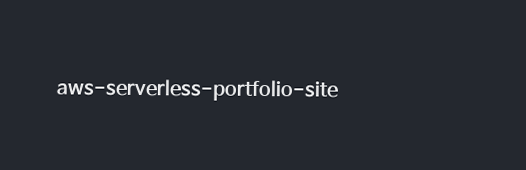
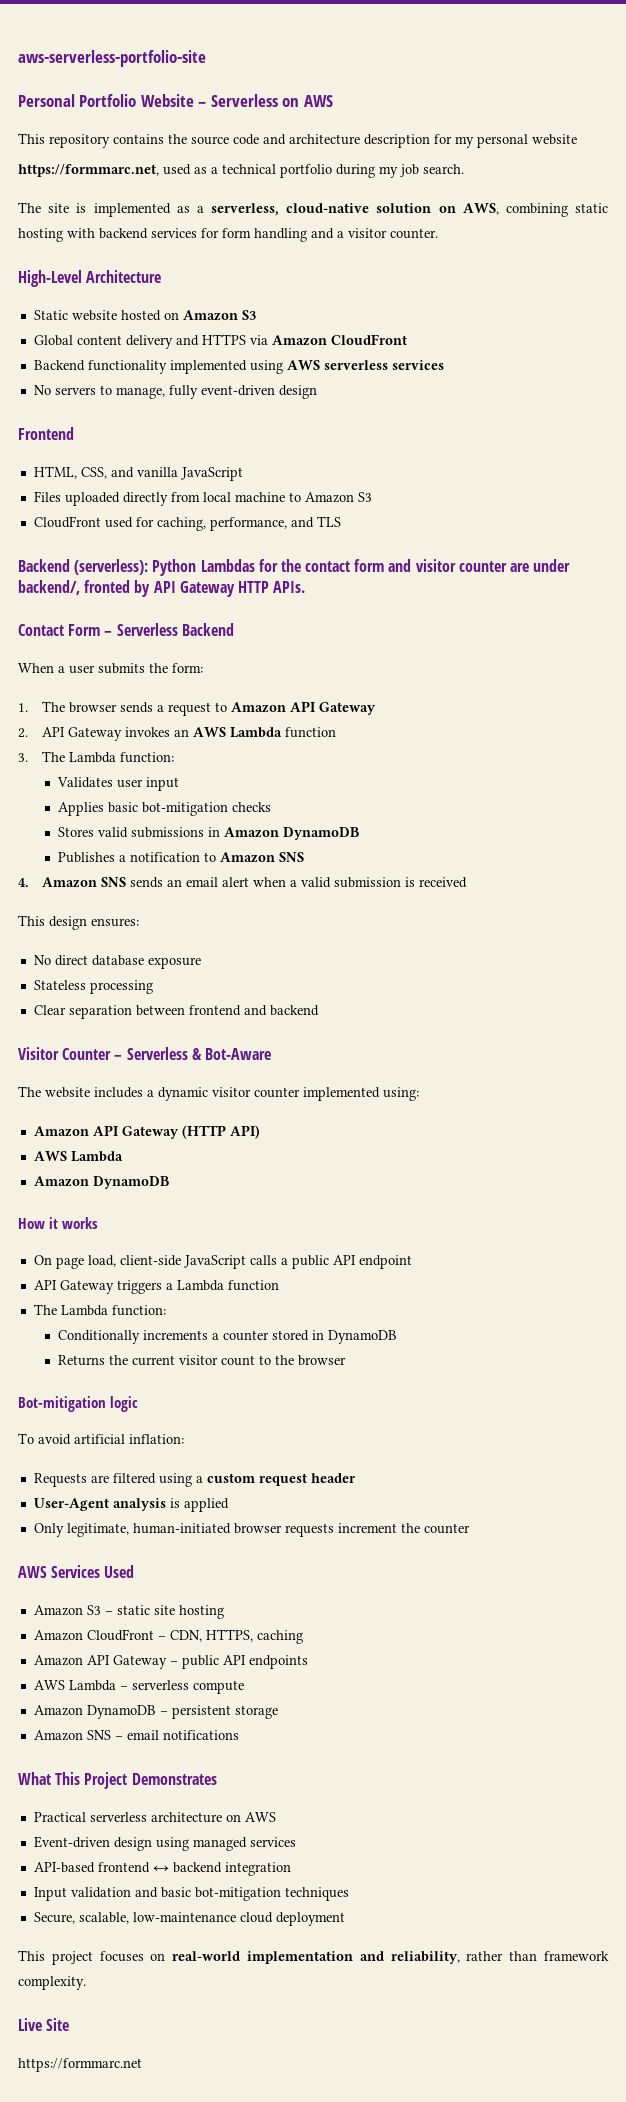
(339, 90) none -> [18,94,333,107] [18,133,577,148] [18,164,464,178] [18,202,609,217] [18,228,438,242] [18,270,162,287] [33,310,256,321] [33,334,407,349] [33,360,444,374] [33,385,317,399] [18,427,74,440] [33,466,243,481] [33,491,372,506] [33,516,341,531] [18,559,571,576] [18,580,306,597] [18,623,234,636] [18,663,203,674] [18,701,377,716] [18,727,337,741] [18,751,175,763] [57,777,180,791] [58,802,272,816] [58,827,360,840] [58,852,305,863] [18,877,468,888] [18,915,139,930] [33,955,201,969] [33,980,153,994] [33,1005,319,1019] [18,1047,271,1060] [18,1086,419,1101] [33,1125,260,1139] [33,1151,123,1162] [33,1176,169,1189] [18,1217,98,1229] [33,1255,412,1269] [33,1280,279,1294] [33,1304,166,1316] [58,1330,398,1344] [58,1355,347,1366] [18,1396,138,1412] [18,1433,184,1445] [33,1473,356,1487] [33,1498,229,1512] [33,1523,470,1537] [18,1565,135,1578] [33,1605,224,1619] [33,1629,303,1644] [33,1655,308,1669] [33,1680,244,1694] [33,1705,278,1719] [33,1730,239,1741] [18,1772,217,1789] [33,1812,276,1823] [33,1836,296,1851] [33,1862,291,1876] [33,1887,349,1901] [33,1912,345,1926] [18,1950,609,1965] [18,1976,86,1990] [18,2018,70,2031] [18,2058,142,2072] // Personal Portfolio Website – Serverless on AWS // This repository contains the source code and architecture description for my personal website // https://formmarc.net, used as a technical portfolio during my job search. // The site is implemented as a serverless, cloud-native solution on AWS, combining static hosting with backend services for form handling and a visitor counter. // High-Level Architecture // Static website hosted on Amazon S3 // Global content delivery and HTTPS via Amazon CloudFront // Backend functionality implemented using AWS serverless services // No servers to manage, fully event-driven design // Frontend // HTML, CSS, and vanilla JavaScript // Files uploaded directly from local machine to Amazon S3 // CloudFront used for caching, performance, and TLS // Backend (serverless): Python Lambdas for the contact form and visitor counter are under backend/, fronted by API Gateway HTTP APIs. // Contact Form – Serverless Backend // When a user submits the form: // 1. The browser sends a request to Amazon API Gateway // 2. API Gateway invokes an AWS Lambda function // 3. The Lambda function: // Validates user input // Applies basic bot-mitigation checks // Stores valid submissions in Amazon DynamoDB // Publishes a notification to Amazon SNS // 4. Amazon SNS sends an email alert when a valid submission is received // This design ensures: // No direct database exposure // Stateless processing // Clear separation between frontend and backend // Visitor Counter – Serverless & Bot-Aware // The website includes a dynamic visitor counter implemented using: // Amazon API Gateway (HTTP API) // AWS Lambda // Amazon DynamoDB // How it works // On page load, client-side JavaScript calls a public API endpoint // API Gateway triggers a Lambda function // The Lambda function: // Conditionally increments a counter stored in DynamoDB // Returns the current visitor count to the browser // Bot-mitigation logic // To avoid artificial inflation: // Requests are filtered using a custom request header // User-Agent analysis is applied // Only legitimate, human-initiated browser requests increment the counter // AWS Services Used // Amazon S3 – static site hosting // Amazon CloudFront – CDN, HTTPS, caching // Amazon API Gateway – public API endpoints // AWS Lambda – serverless compute // Amazon DynamoDB – persistent storage // Amazon SNS – email notifications // What This Project Demonstrates // Practical serverless architecture on AWS // Event-driven design using managed services // API-based frontend ↔ backend integration // Input validation and basic bot-mitigation techniques // Secure, scalable, low-maintenance cloud deployment // This project focuses on real-world implementation and reliability, rather than framework complexity. // Live Site // https://formmarc.net

